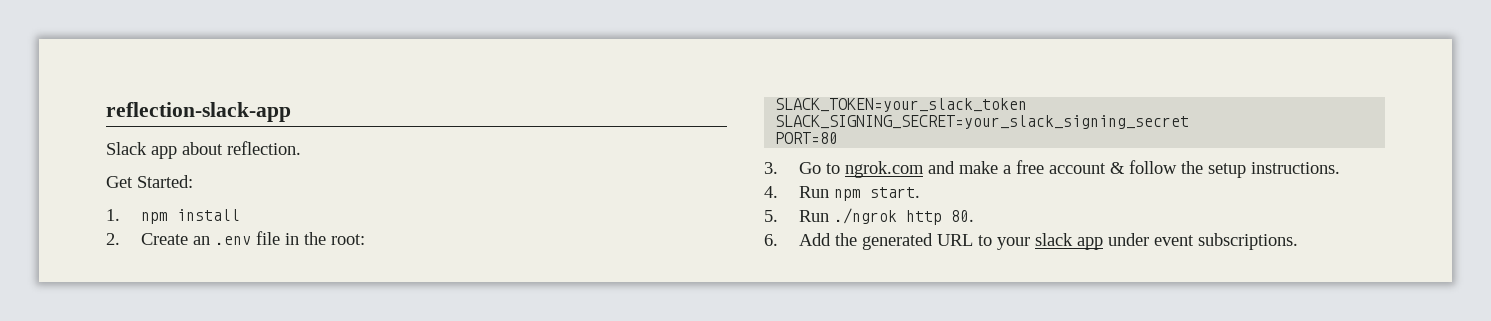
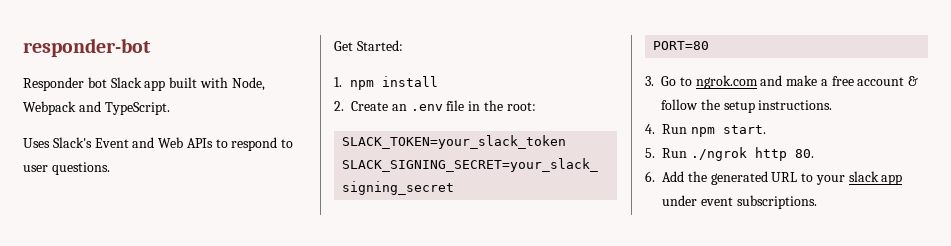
[106,102,291,122] [106,141,301,159] reflection-slack-app // Slack app about reflection. -> [23,38,151,57] [23,77,265,91] [23,101,170,115] [23,137,294,151] [23,162,110,175] responder-bot // Responder bot Slack app built with Node, Webpack and TypeScript. // Uses Slack's Event and Web APIs to respond to user questions.

